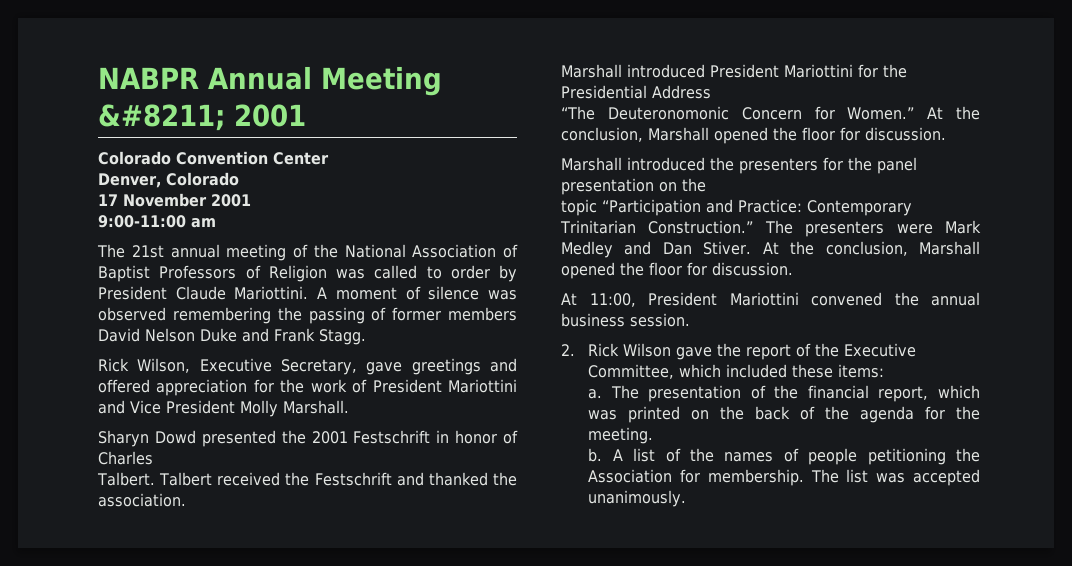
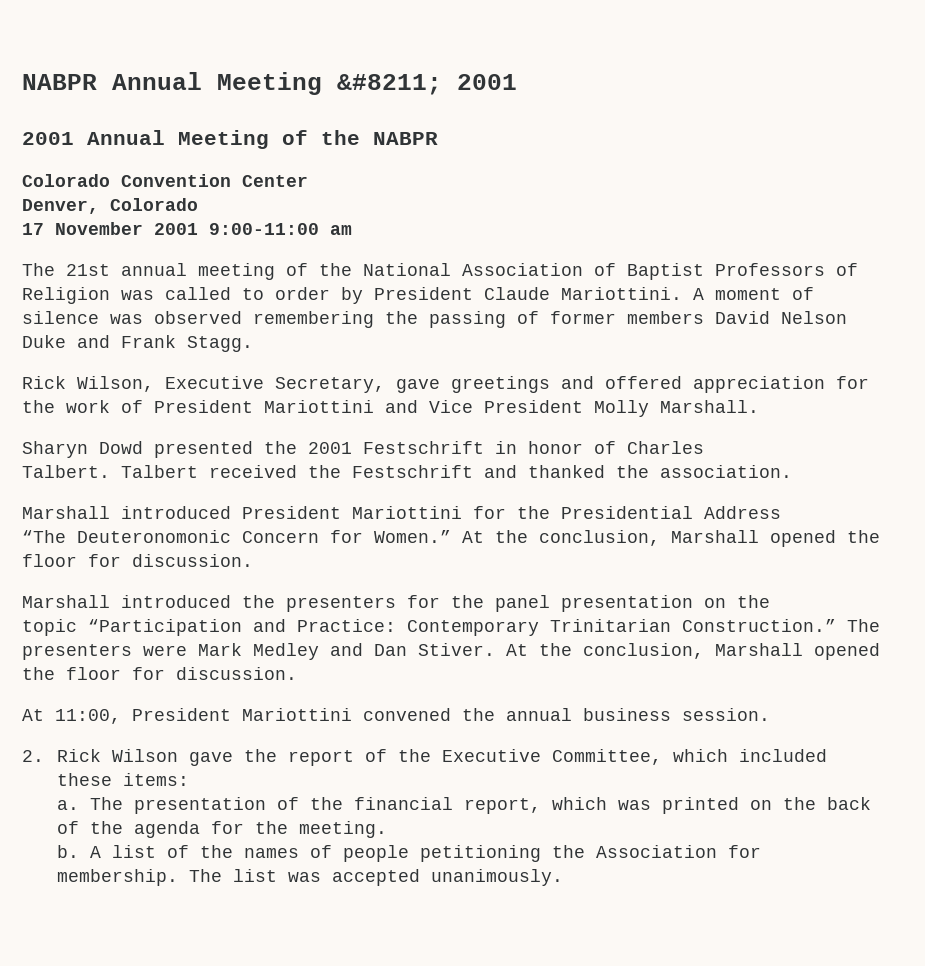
(306, 115) none -> [22,130,438,149] // 2001 Annual Meeting of the NABPR
(251, 200) // -> (198, 229) none

